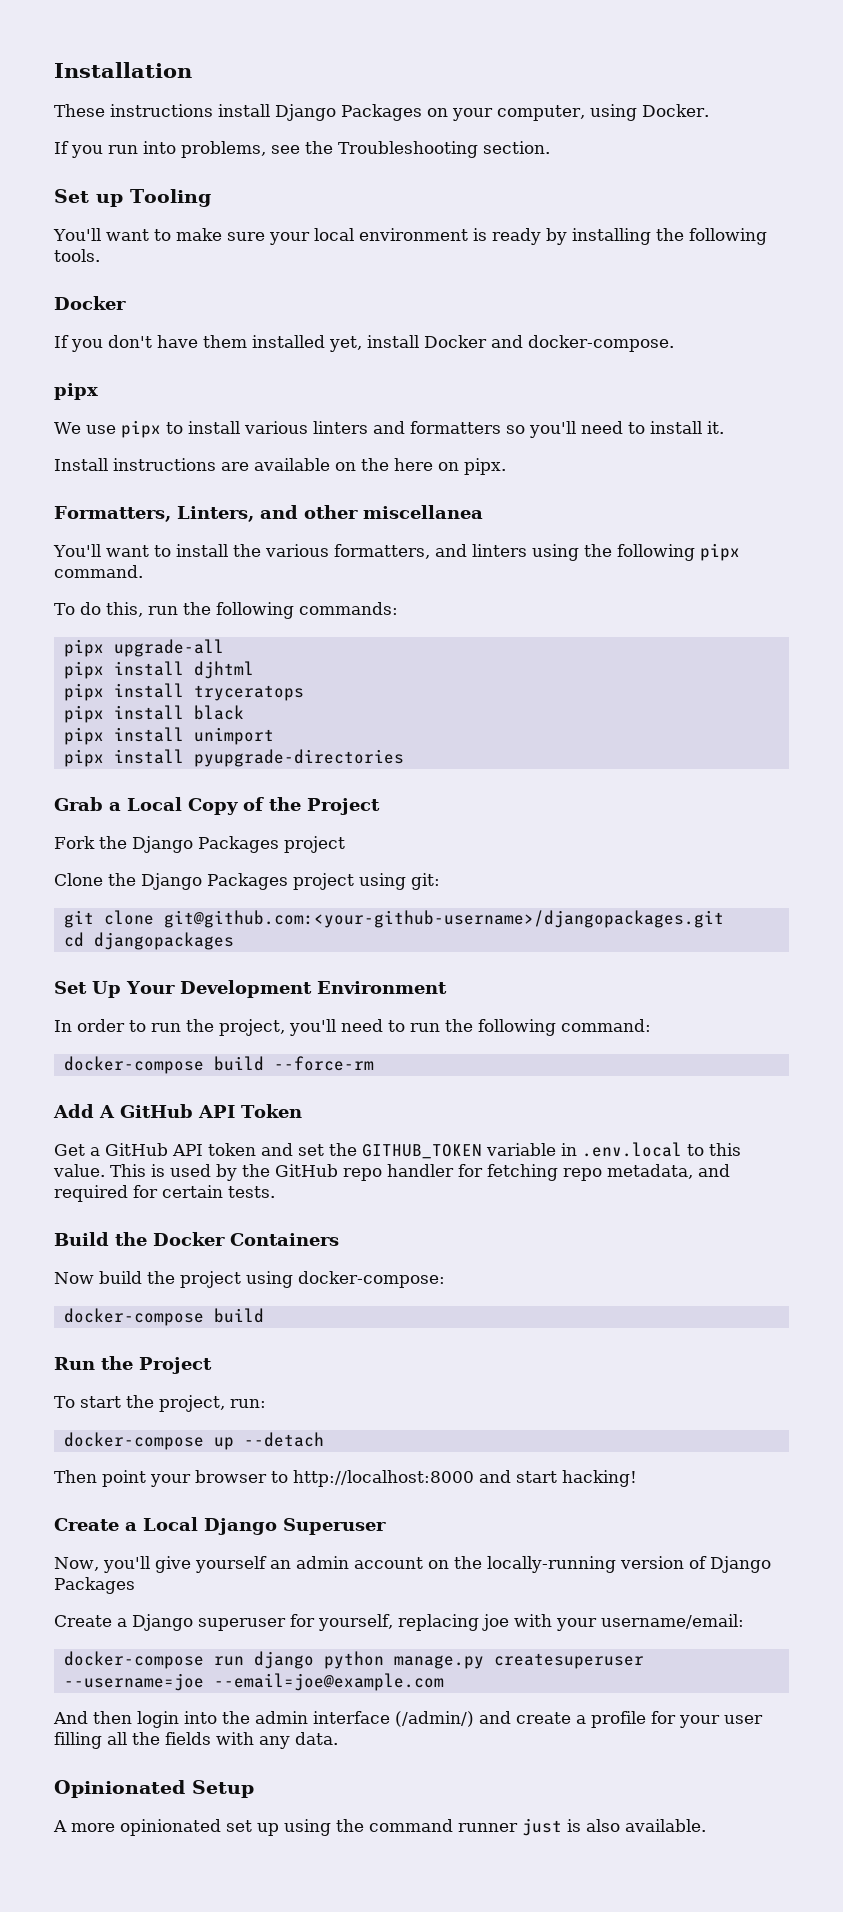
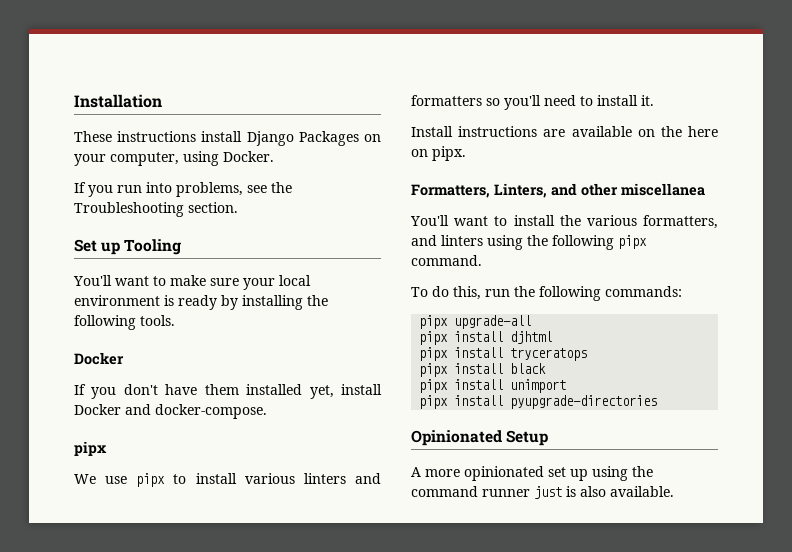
[54,797,380,815] [54,836,345,853] [54,873,440,890] [63,910,724,928] [63,932,234,950] [54,980,447,998] [54,1019,651,1036] [63,1056,374,1074] [53,1104,302,1118] [54,1142,741,1159] [53,1164,730,1181] [54,1185,275,1202] [54,1232,339,1246] [54,1271,445,1288] [63,1308,264,1326] [54,1356,212,1374] [54,1395,266,1412] [63,1432,324,1450] [54,1470,637,1487] [54,1517,386,1535] [54,1556,771,1573] [54,1577,135,1594] [54,1614,744,1631] [63,1651,644,1669] [63,1673,444,1691] [53,1711,763,1728] [54,1732,338,1749] // Grab a Local Copy of the Project // Fork the Django Packages project // Clone the Django Packages project using git: // git clone git@github.com:<your-github-username>/djangopackages.git // cd djangopackages // Set Up Your Development Environment // In order to run the project, you'll need to run the following command: // docker-compose build --force-rm // Add A GitHub API Token // Get a GitHub API token and set the GITHUB_TOKEN variable in .env.local to this value. This is used by the GitHub repo handler for fetching repo metadata, and required for certain tests. // Build the Docker Containers // Now build the project using docker-compose: // docker-compose build // Run the Project // To start the project, run: // docker-compose up --detach // Then point your browser to http://localhost:8000 and start hacking! // Create a Local Django Superuser // Now, you'll give yourself an admin account on the locally-running version of Django Packages // Create a Django superuser for yourself, replacing joe with your username/email: // docker-compose run django python manage.py createsuperuser --username=joe --email=joe@example.com // And then login into the admin interface (/admin/) and create a profile for your user filling all the fields with any data. -> (658, 402) none

